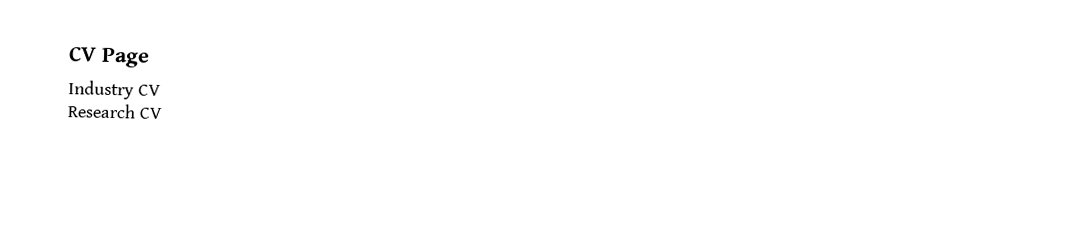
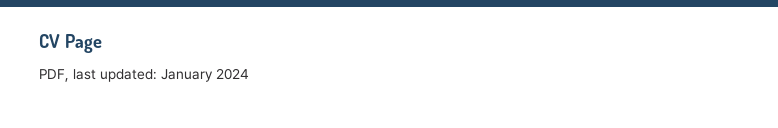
[68,80,161,100] [67,103,163,120] Industry CV // Research CV -> [39,68,249,82] PDF, last updated: January 2024

